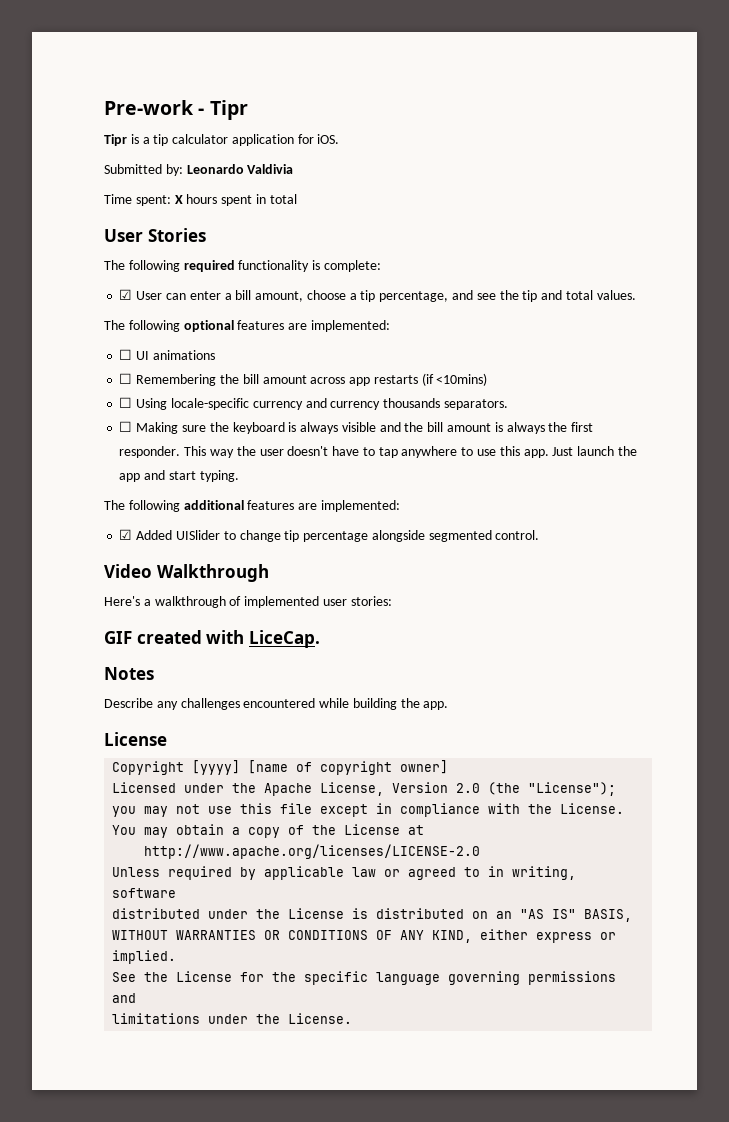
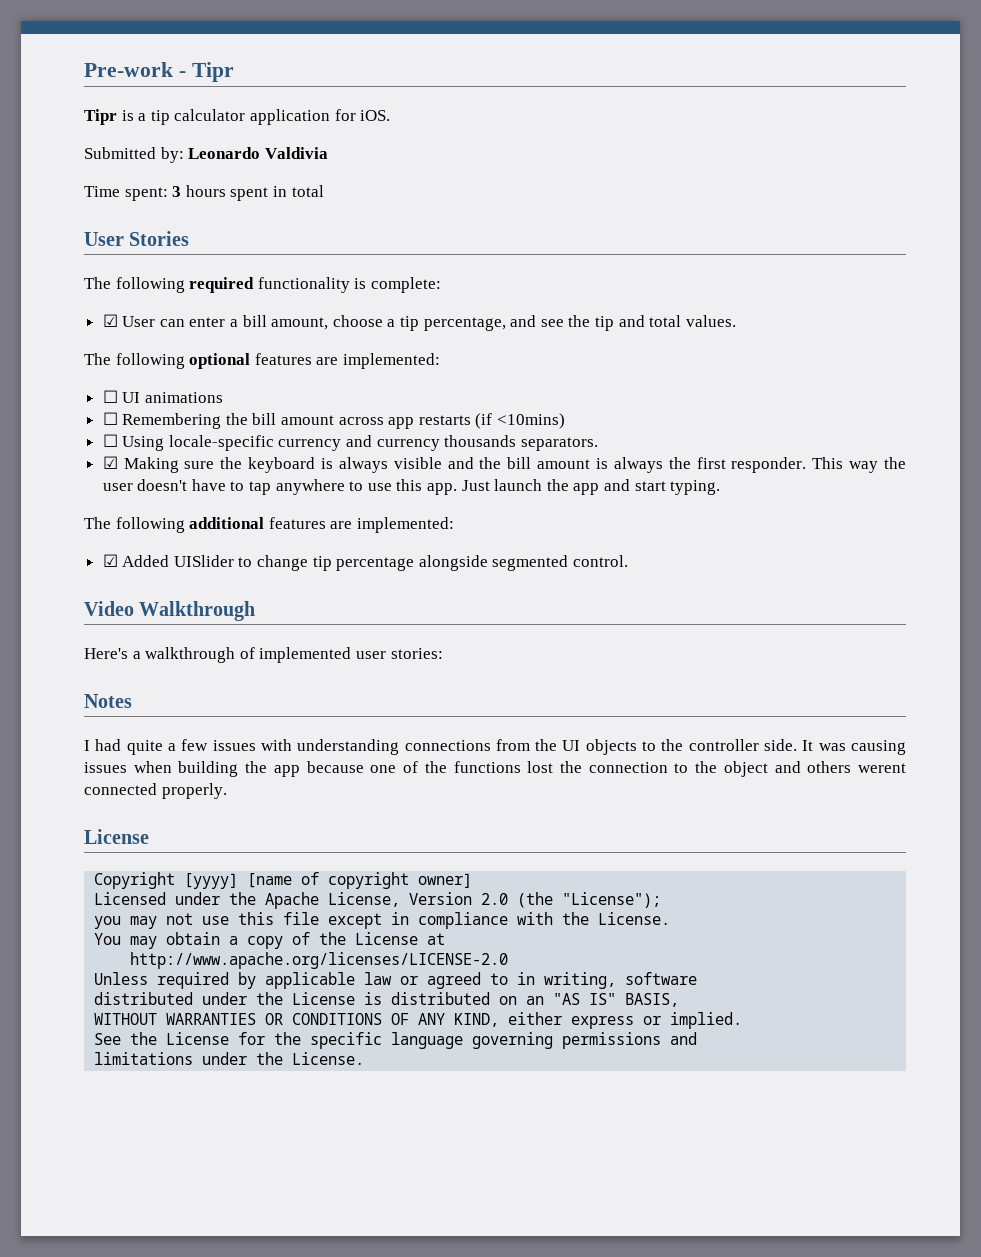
[174,195,183,204] X -> [172,186,182,197] 3
[119,421,133,432] ☐ -> [102,456,118,469] ☑
[104,630,320,648] [104,667,154,680] [104,698,449,710] GIF created with LiceCap. // Notes // Describe any challenges encountered while building the app. -> [84,694,132,708] [84,739,906,755] [84,761,906,777] [84,783,227,799] Notes // I had quite a few issues with understanding connections from the UI objects to the controller side. It was causing issues when building the app because one of the functions lost the connection to the object and others werent connected properly.

